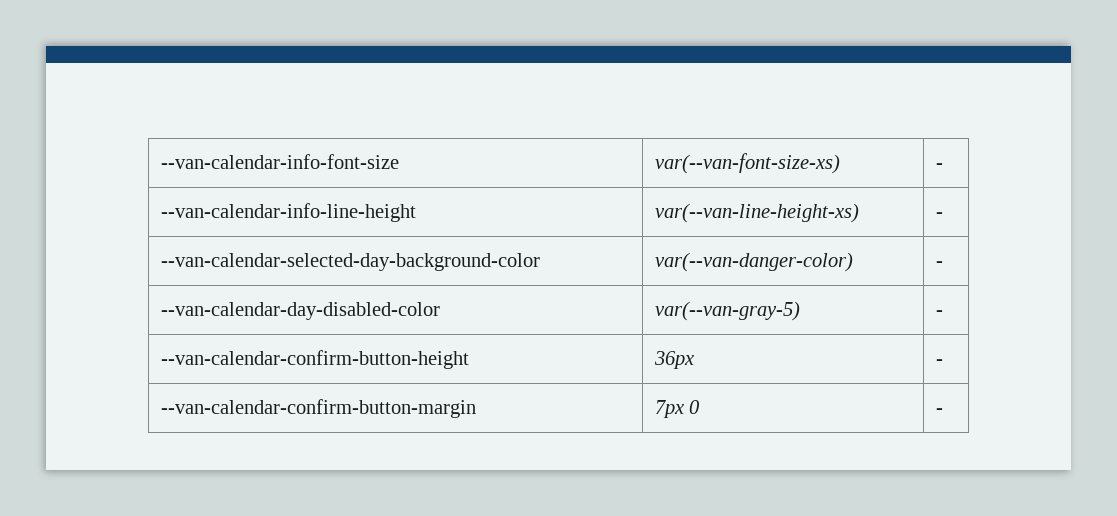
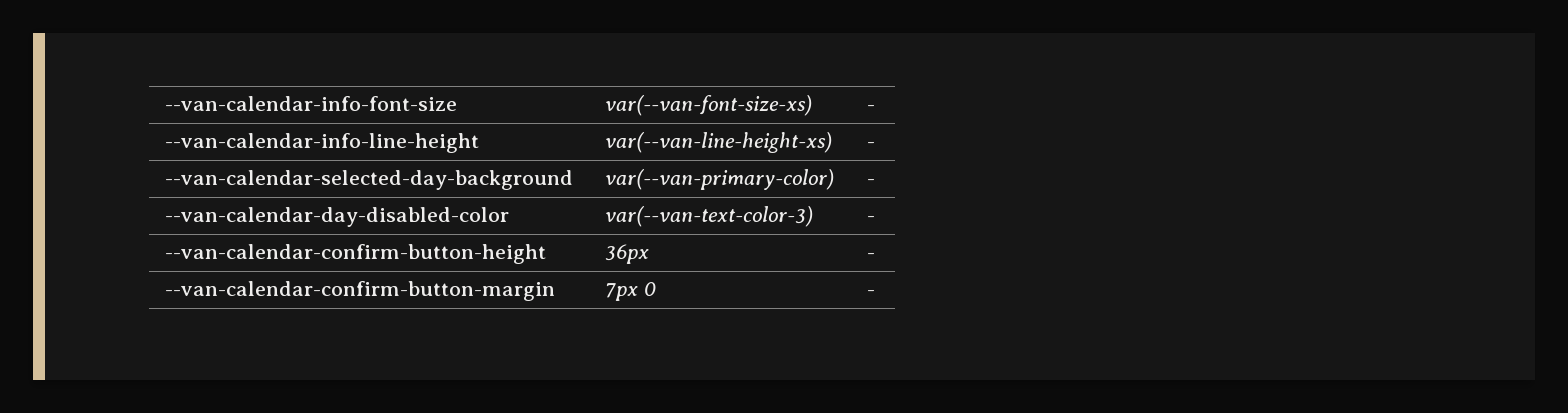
[160,253,540,271] [654,252,853,272] --van-calendar-selected-day-background-color | var(--van-danger-color) -> [164,170,573,190] [604,169,834,190] --van-calendar-selected-day-background | var(--van-primary-color)
[654,301,800,321] var(--van-gray-5) -> [604,206,813,227] var(--van-text-color-3)

